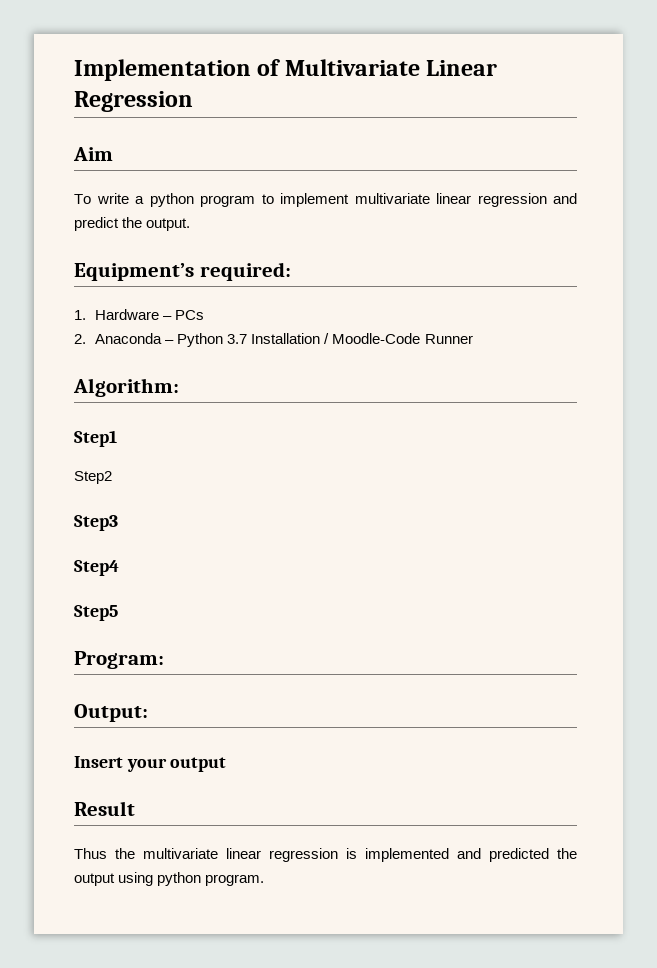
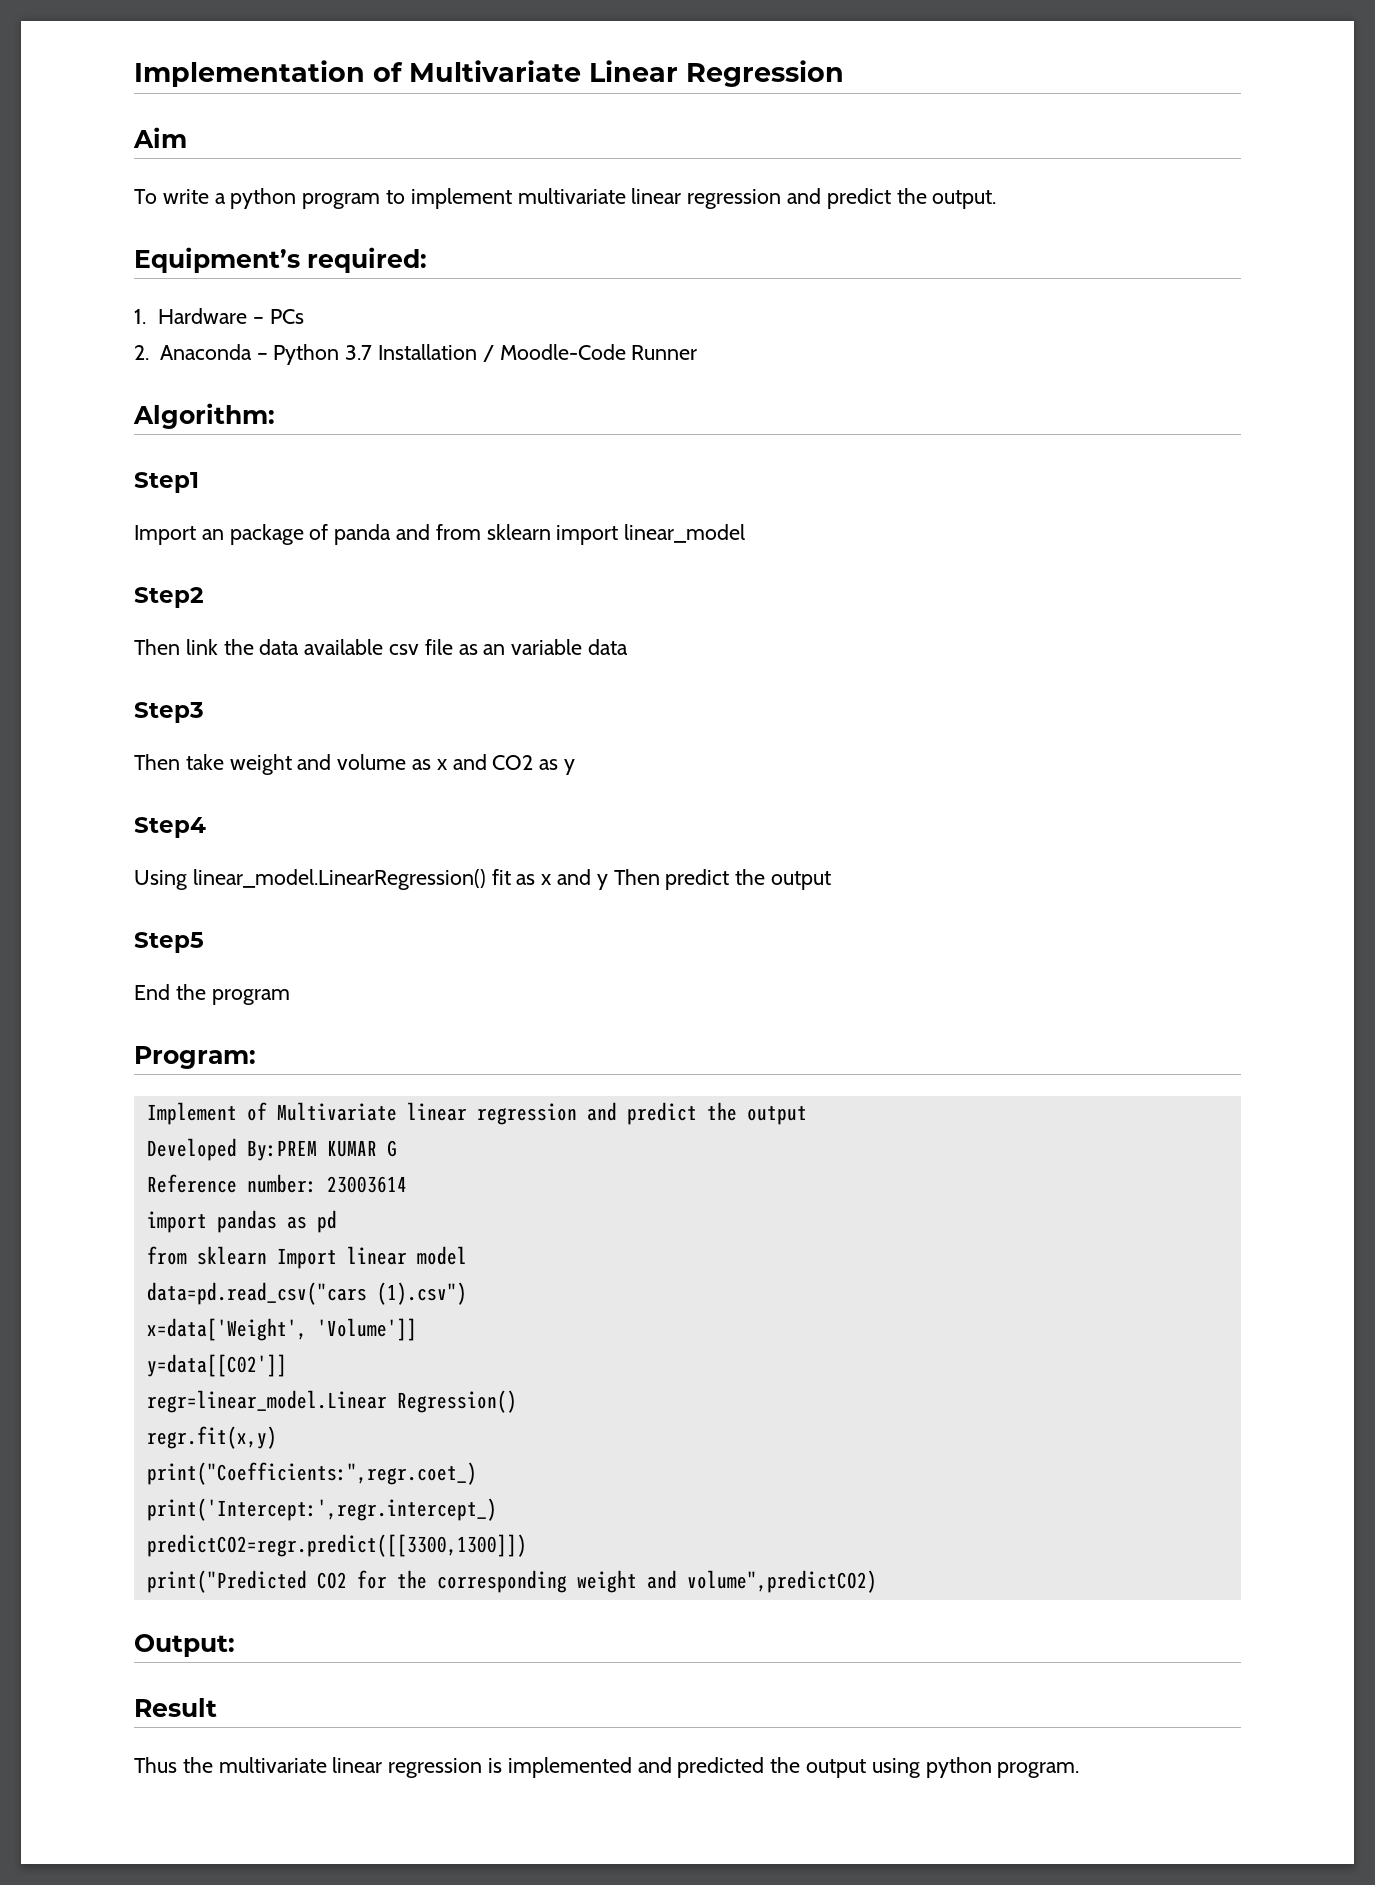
[74,471,112,484] [74,515,118,531] [74,560,119,576] [74,605,118,621] [74,651,164,669] [74,704,148,722] [74,756,227,772] Step2 // Step3 // Step4 // Step5 // Program: // Output: // Insert your output -> [134,524,746,545] [134,587,204,608] [134,639,629,655] [134,702,204,723] [134,754,576,775] [134,817,206,838] [134,869,832,890] [134,932,204,953] [134,984,290,1005] [134,1046,256,1069] [146,1102,807,1125] [146,1138,397,1161] [146,1174,407,1193] [146,1210,337,1233] [146,1246,467,1269] [146,1282,467,1305] [146,1318,417,1341] [146,1354,287,1377] [146,1390,517,1413] [146,1426,277,1449] [146,1462,477,1485] [146,1498,497,1521] [146,1534,527,1557] [146,1570,877,1593] [134,1634,235,1657] Import an package of panda and from sklearn import linear_model // Step2 // Then link the data available csv file as an variable data // Step3 // Then take weight and volume as x and CO2 as y // Step4 // Using linear_model.LinearRegression() fit as x and y Then predict the output // Step5 // End the program // Program: // Implement of Multivariate linear regression and predict the output // Developed By:PREM KUMAR G // Reference number: 23003614 // import pandas as pd // from sklearn Import linear model // data=pd.read_csv("cars (1).csv") // x=data['Weight', 'Volume']] // y=data[[C02']] // regr=linear_model.Linear Regression() // regr.fit(x,y) // print("Coefficients:",regr.coet_) // print('Intercept:',regr.intercept_) // predictCO2=regr.predict([[3300,1300]]) // print("Predicted CO2 for the corresponding weight and volume",predictCO2) // Output:

